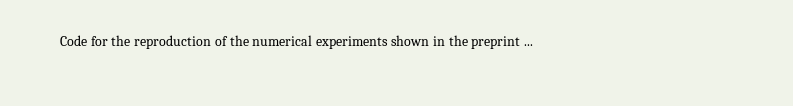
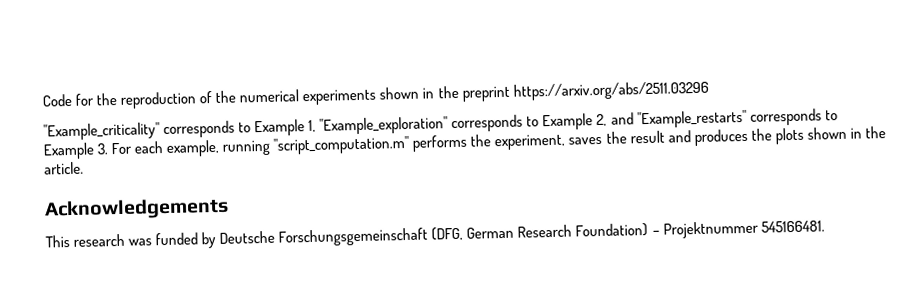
[524,44,534,46] ... -> [512,80,709,101] [43,108,838,141] [43,126,886,160] [44,161,84,175] [44,197,229,221] [45,220,825,249] https://arxiv.org/abs/2511.03296 // "Example_criticality" corresponds to Example 1, "Example_exploration" corresponds to Example 2, and "Example_restarts" corresponds to Example 3. For each example, running "script_computation.m" performs the experiment, saves the result and produces the plots shown in the article. // Acknowledgements // This research was funded by Deutsche Forschungsgemeinschaft (DFG, German Research Foundation) – Projektnummer 545166481.

